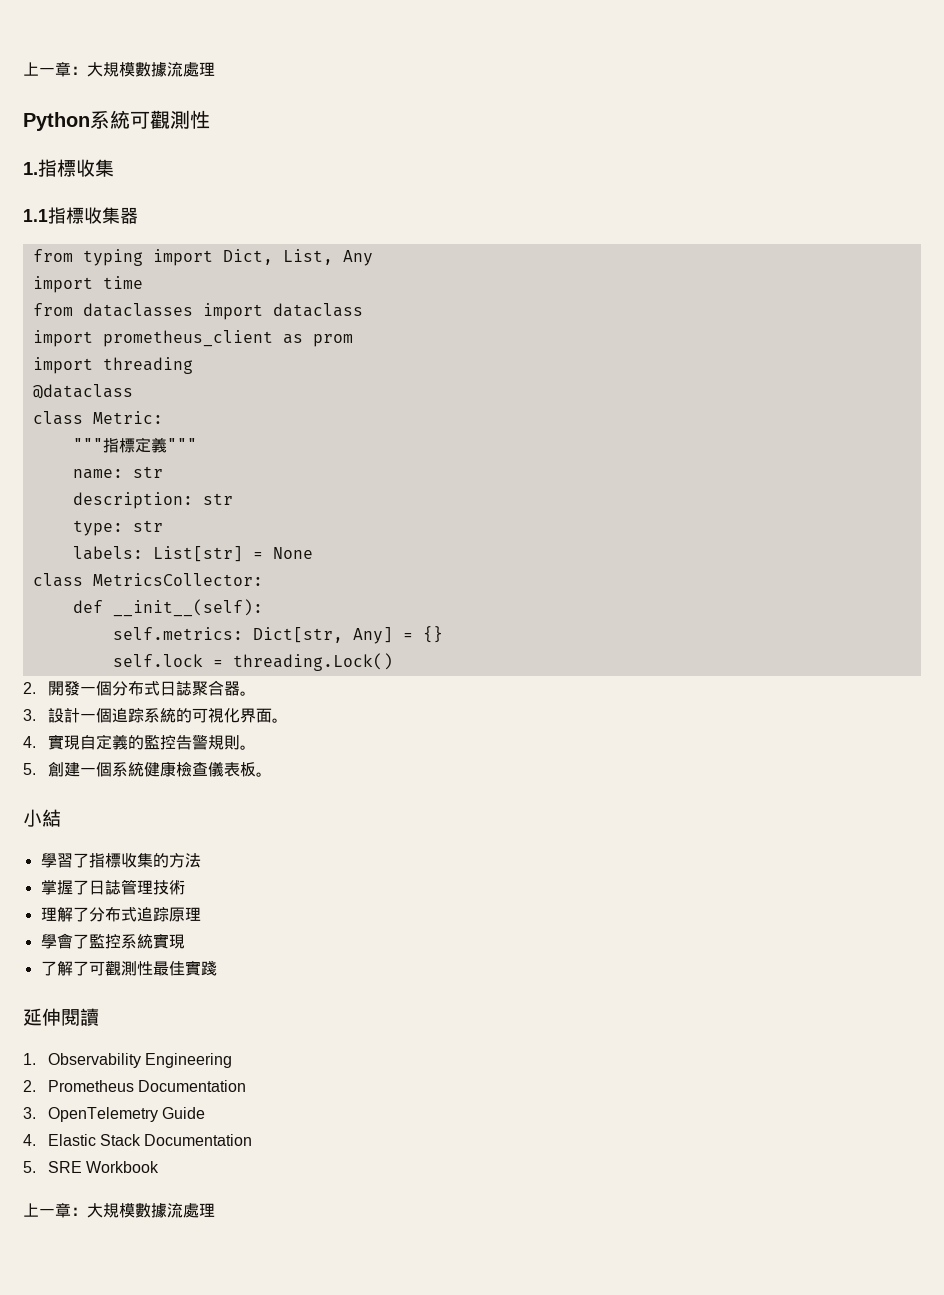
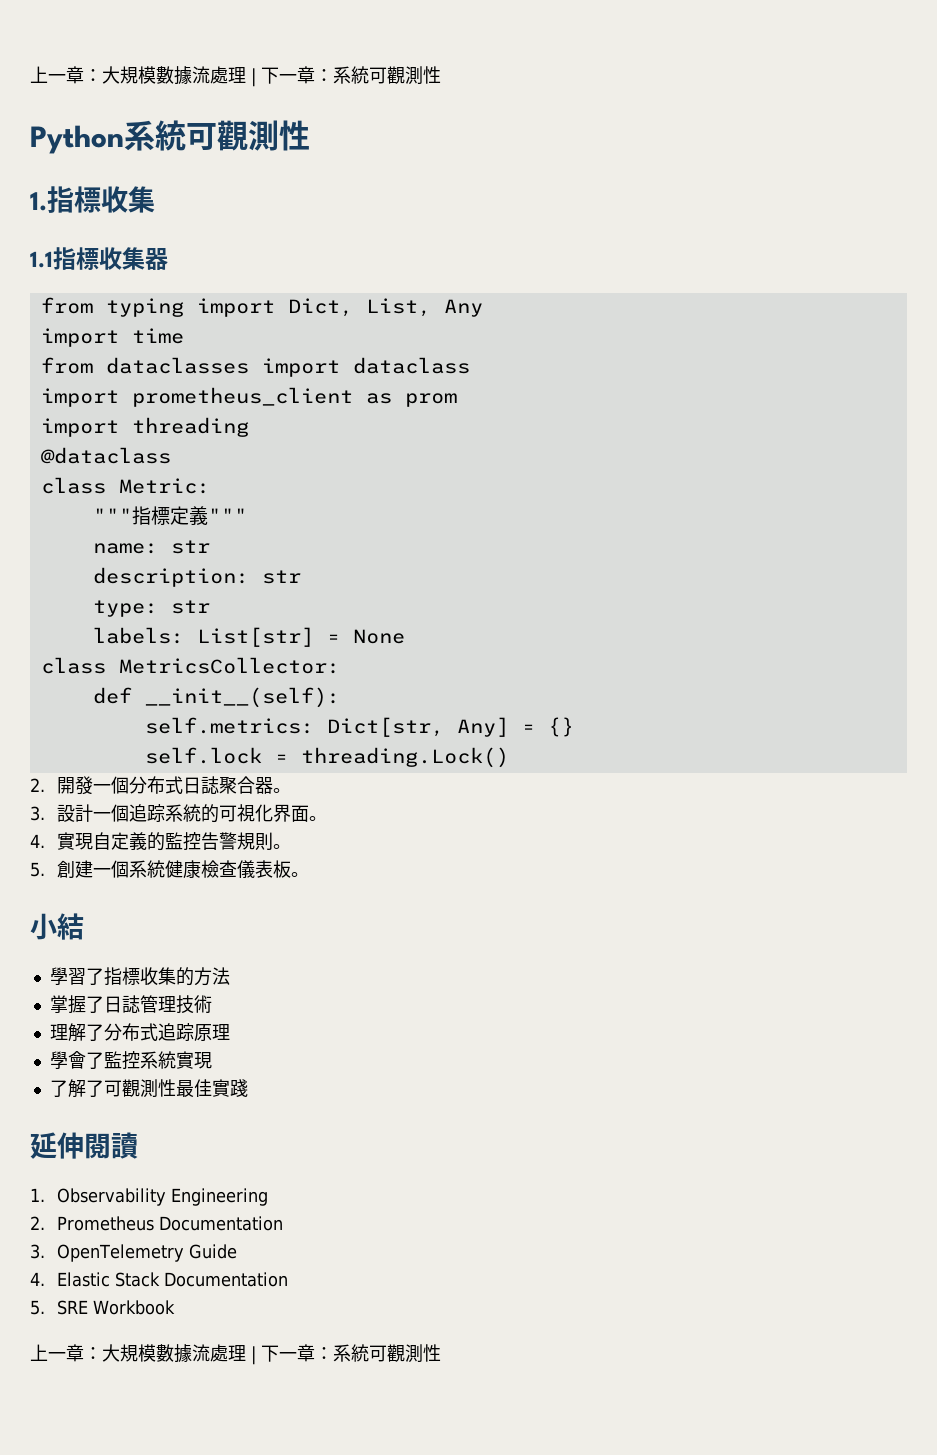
[23,62,215,77] 上一章：大規模數據流處理 -> [30,66,441,87] 上一章：大規模數據流處理 | 下一章：系統可觀測性
(215, 1210) none -> [251,1344,441,1365] | 下一章：系統可觀測性

